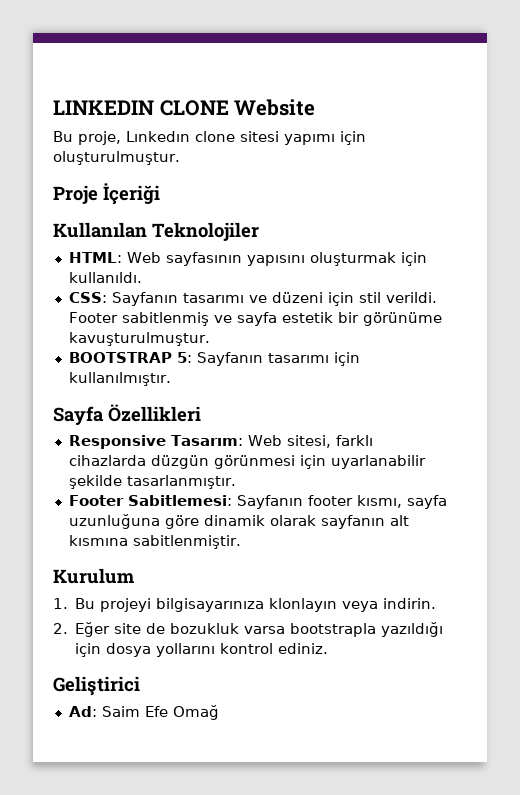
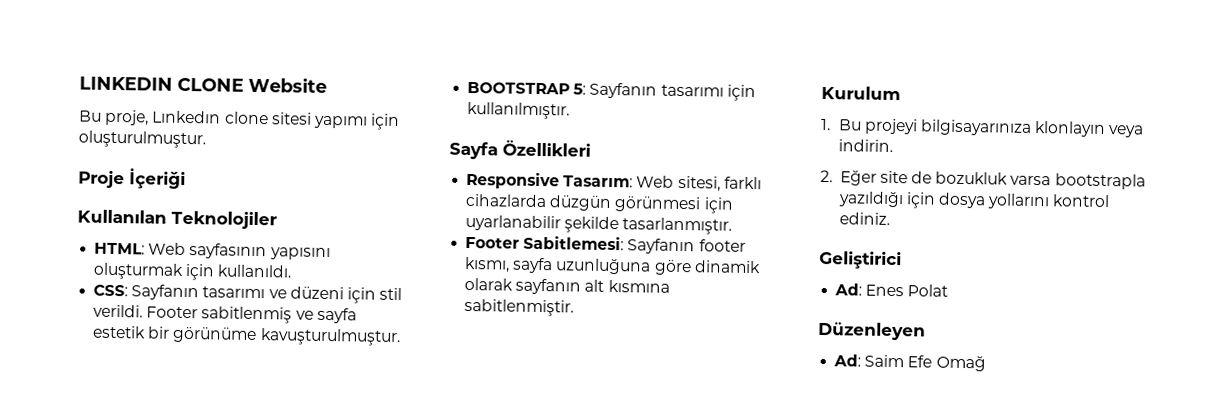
(140, 686) none -> [834,283,949,297] [818,321,926,341] // Ad: Enes Polat // Düzenleyen

